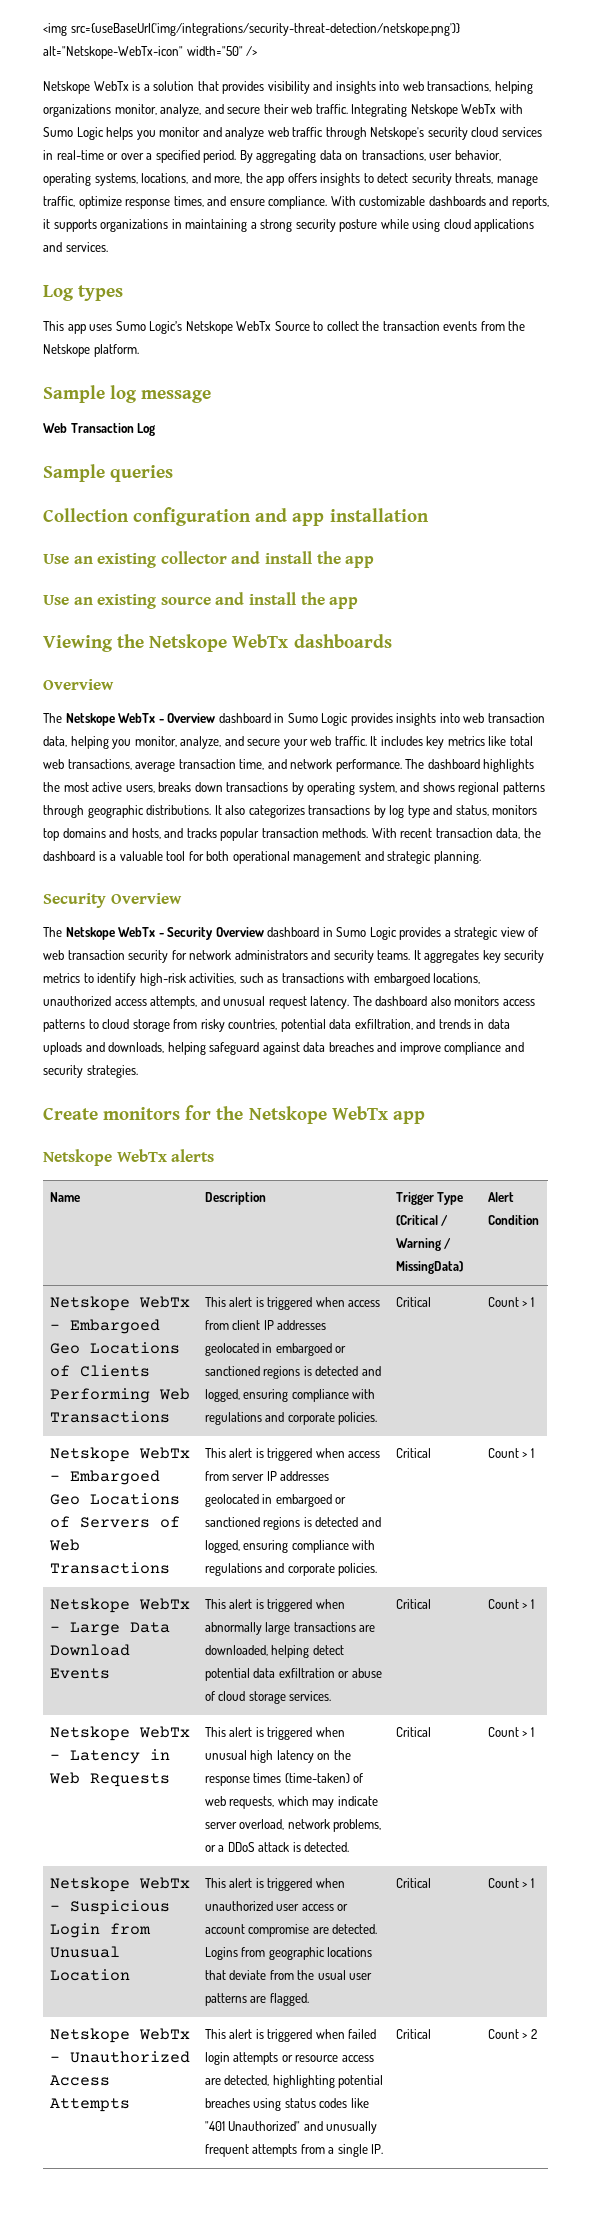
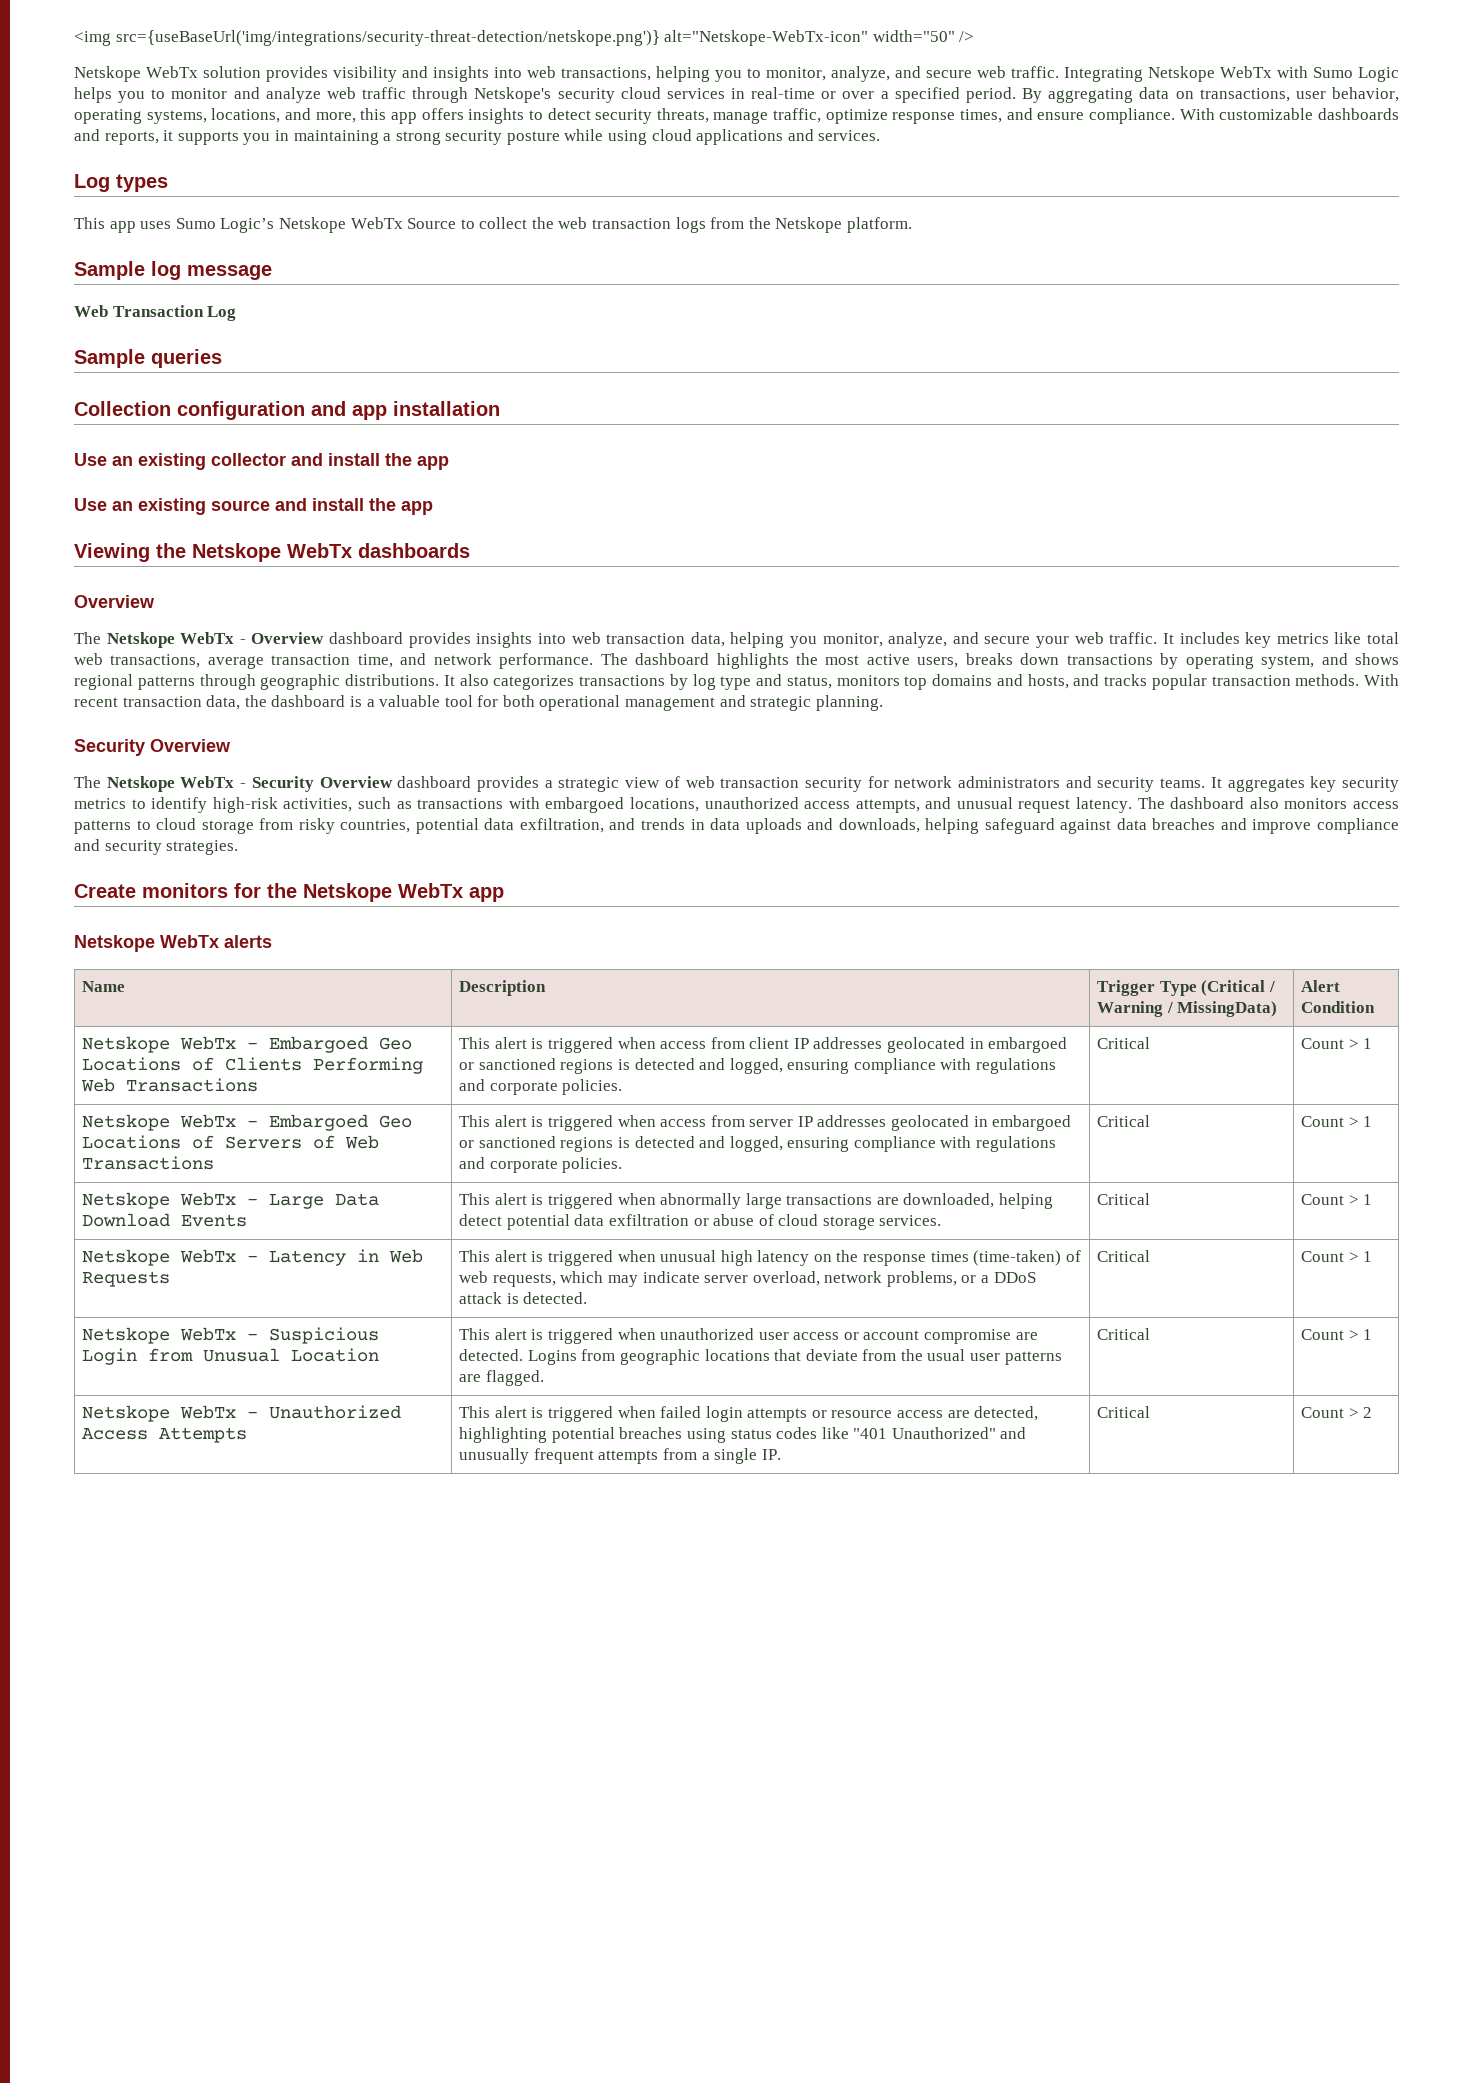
[132,81,219,91] is a solution that -> [203,66,261,78] solution
[43,104,289,117] organizations monitor, analyze, and secure their -> [715,66,972,82] you to monitor, analyze, and secure
(156, 135) none -> [151,89,166,99] to
[245,173,263,183] the -> [360,108,387,120] this
[100,219,169,232] organizations -> [243,133,271,145] you
[382,321,478,331] transaction events -> [558,217,706,233] web transaction logs
[274,713,349,726] in Sumo Logic -> (404, 638) none
[322,927,397,940] in Sumo Logic -> (472, 782) none

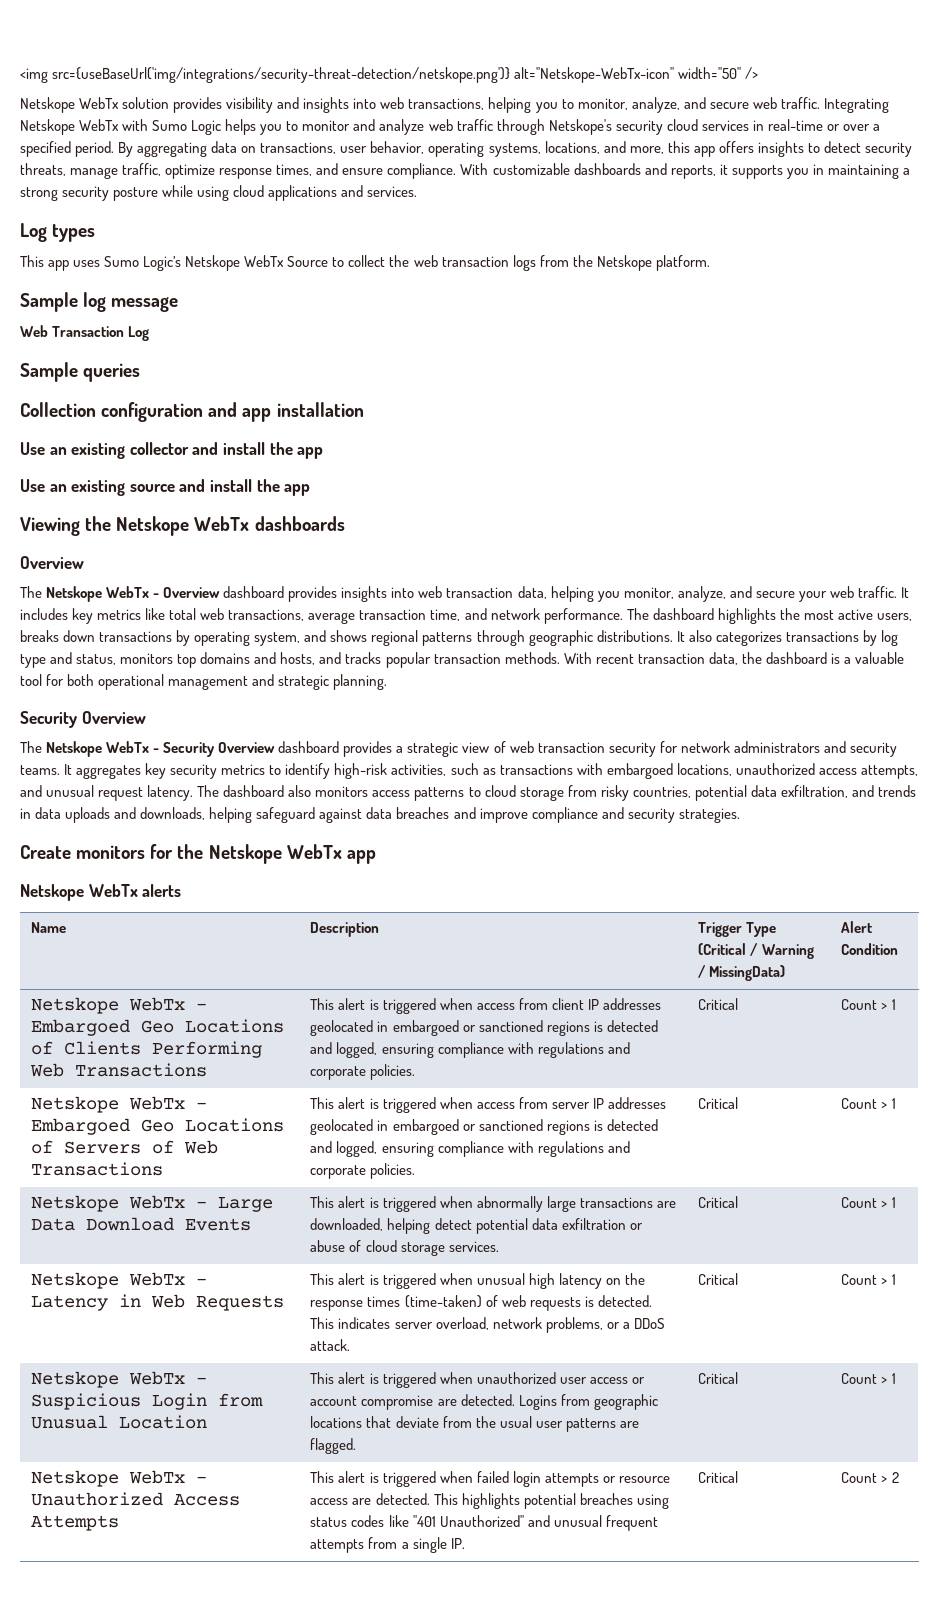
[492,1271,700,1287] requests, which may indicate -> [529,1295,652,1311] [310,1317,391,1329] requests is detected. This indicates
[459,1292,588,1304] attack is detected. -> [310,1339,351,1351] attack.
[974,1406,1039,1421] [459,1427,548,1443] detected, highlighting -> [375,1493,520,1509] detected. This highlights
[459,1448,530,1464] unusually -> [553,1515,602,1527] unusual

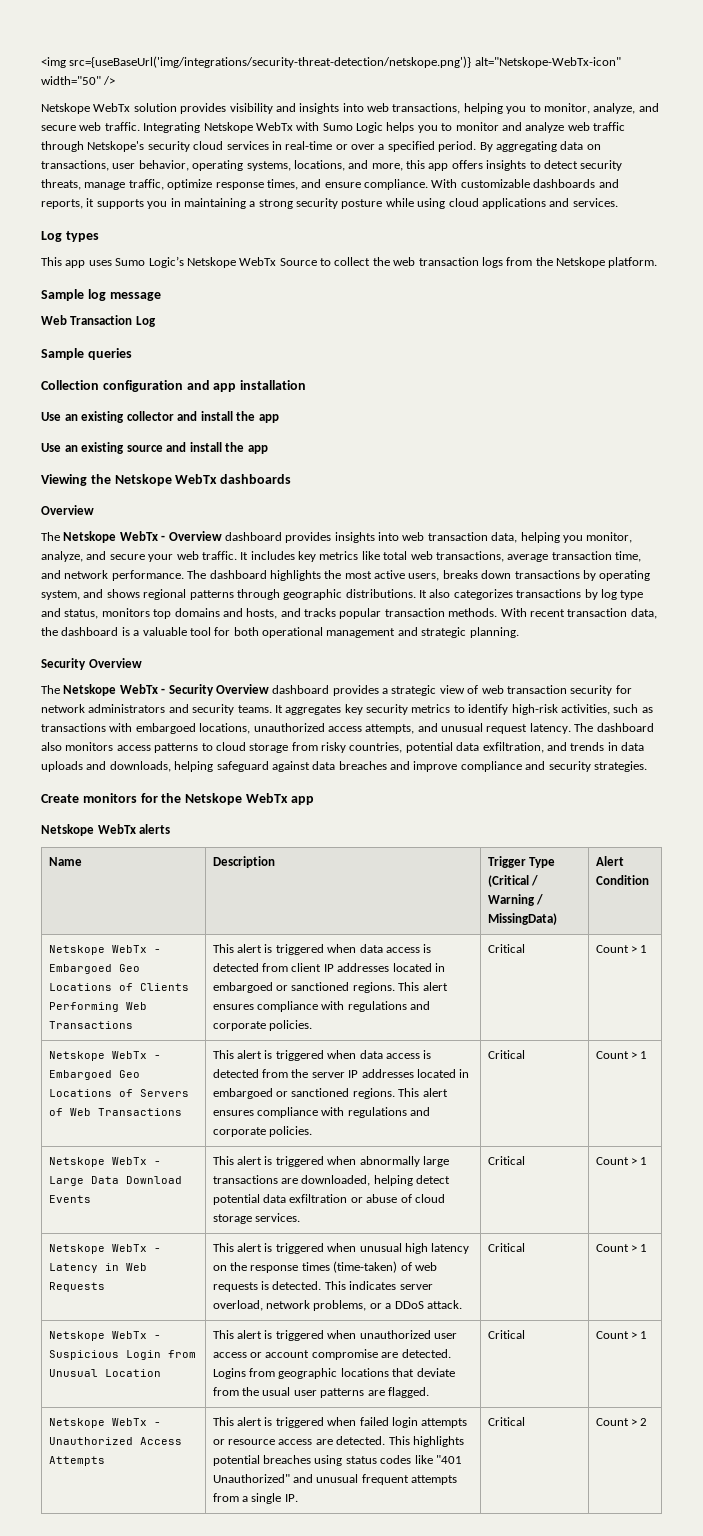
[476,1003,515,1010] access -> [359,944,432,953] [212,963,259,972] data access is detected
[310,1020,658,1036] [310,1042,434,1058] geolocated in embargoed or sanctioned regions is detected and logged, ensuring -> [392,963,445,972] [212,982,448,993] [212,1004,254,1010] located in embargoed or sanctioned regions. This alert ensures
[476,1097,548,1109] access from -> [359,1050,432,1059] [212,1069,309,1078] data access is detected from the
[310,1119,658,1135] [310,1141,434,1157] geolocated in embargoed or sanctioned regions is detected and logged, ensuring -> [416,1069,470,1078] [212,1088,448,1099] [212,1110,254,1116] located in embargoed or sanctioned regions. This alert ensures

